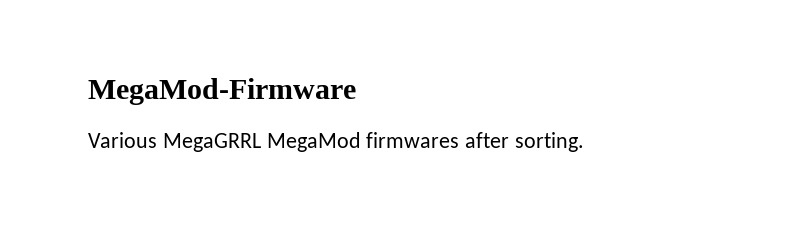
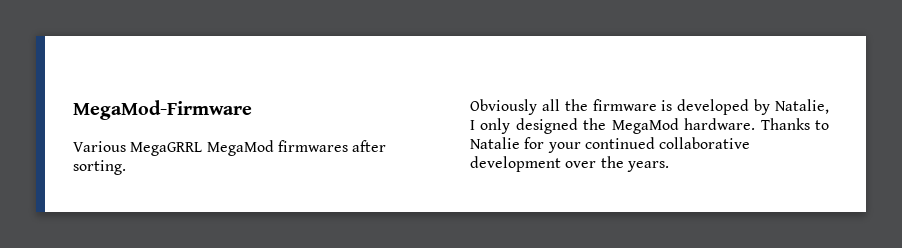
(585, 142) none -> [470,99,829,115] [470,118,829,134] [470,137,751,153] [470,156,669,172] // Obviously all the firmware is developed by Natalie, I only designed the MegaMod hardware. Thanks to Natalie for your continued collaborative development over the years.

